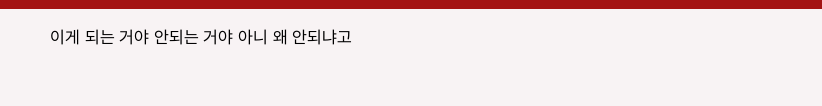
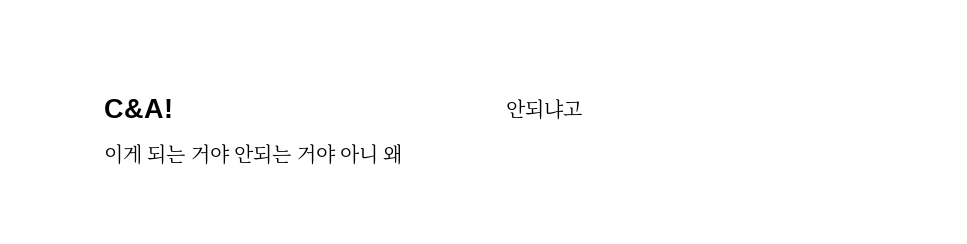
(50, 37) none -> [104,99,173,118] C&A! //

